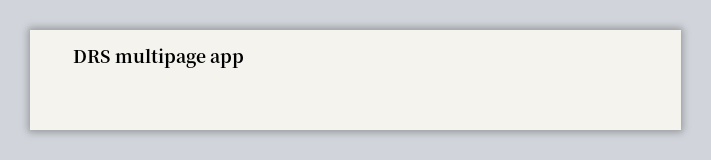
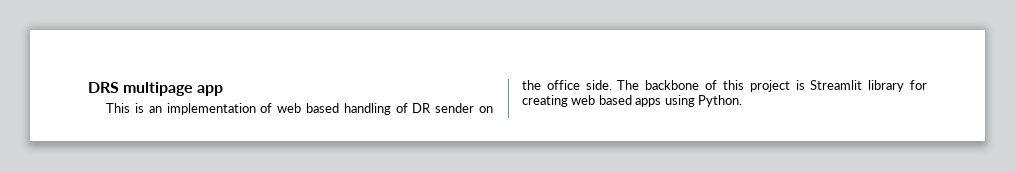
(245, 60) none -> [106,103,493,115] [522,80,927,92] [522,95,742,107] // This is an implementation of web based handling of DR sender on the office side. The backbone of this project is Streamlit library for creating web based apps using Python.

